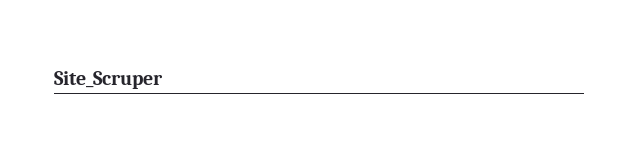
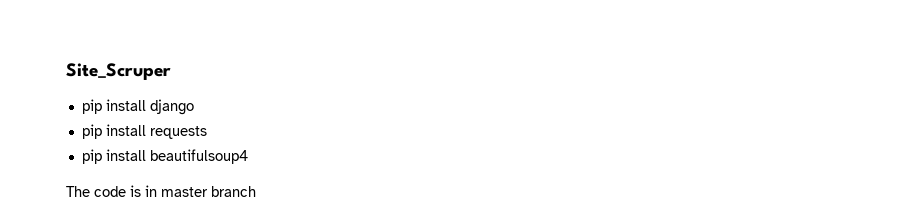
(163, 80) none -> [81,99,194,115] [81,124,207,139] [81,149,248,164] [66,185,256,197] // pip install django // pip install requests // pip install beautifulsoup4 // The code is in master branch

